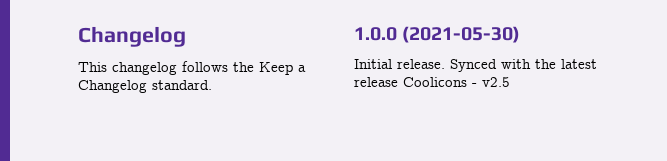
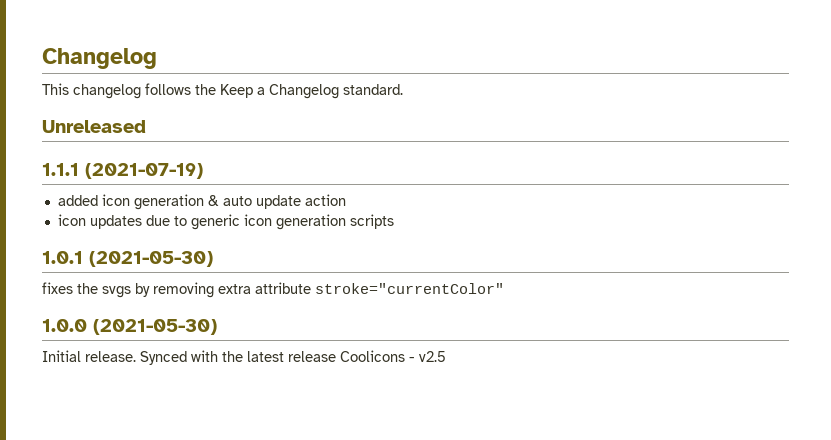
(212, 85) none -> [42,120,146,133] [42,163,203,179] [57,194,346,210] [57,214,394,230] [42,251,213,267] [42,282,504,298] // Unreleased // 1.1.1 (2021-07-19) // added icon generation & auto update action // icon updates due to generic icon generation scripts // 1.0.1 (2021-05-30) // fixes the svgs by removing extra attribute stroke="currentColor"

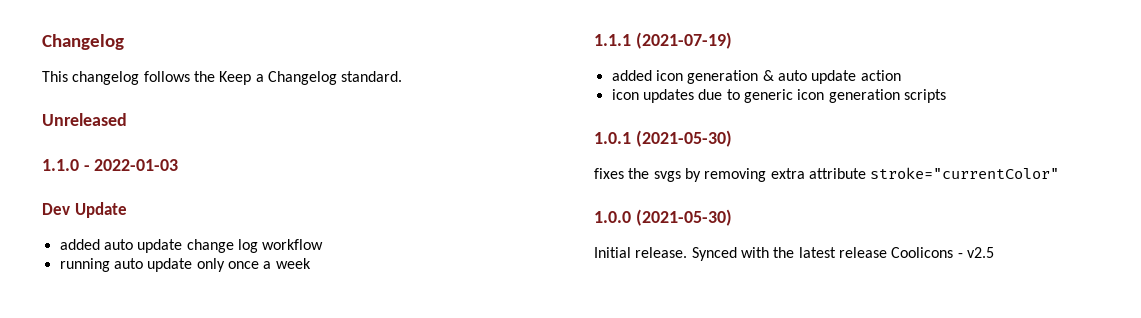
(146, 126) none -> [42,159,179,171] [42,202,127,218] [59,239,324,253] [59,258,311,272] // 1.1.0 - 2022-01-03 // Dev Update // added auto update change log workflow // running auto update only once a week

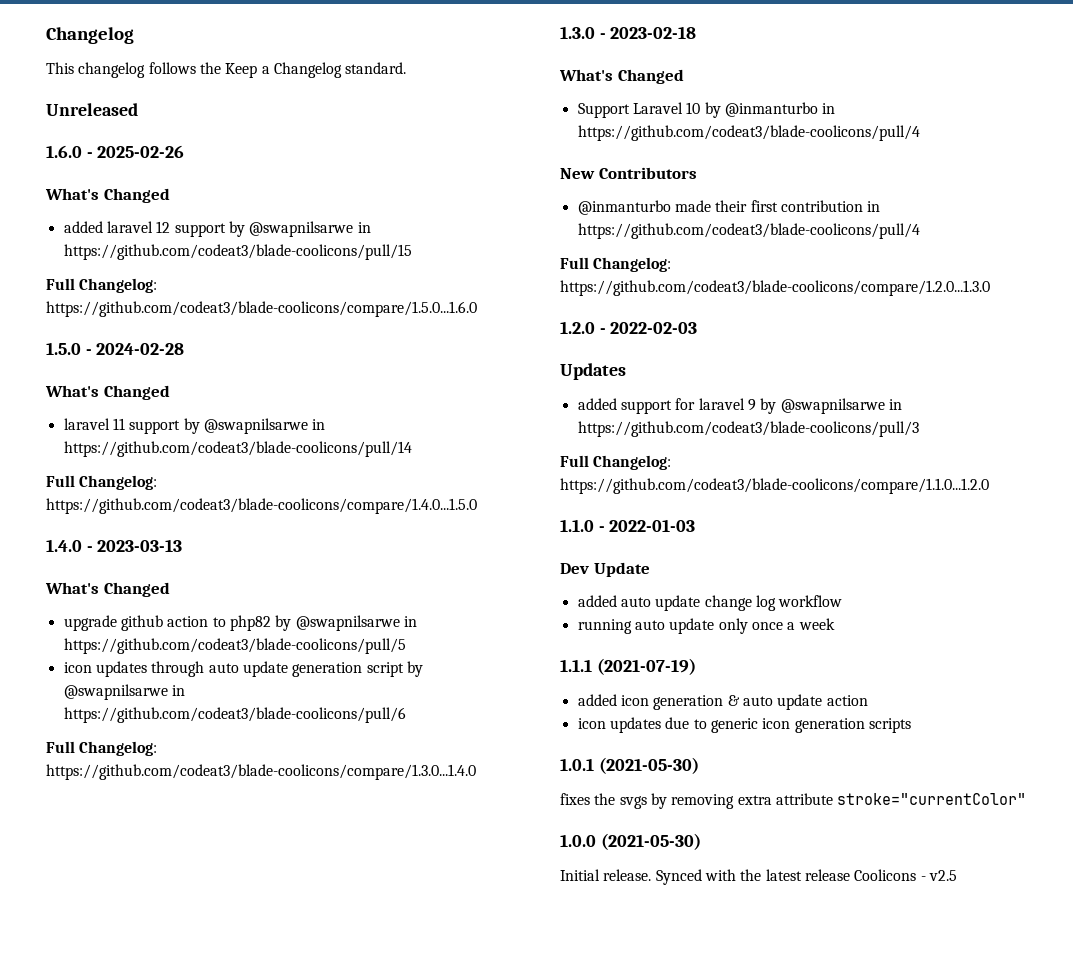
(127, 119) none -> [46,145,185,158] [45,188,170,203] [63,221,371,237] [63,244,412,260] [46,278,158,293] [46,301,477,317] [46,342,185,355] [45,385,170,400] [63,418,326,434] [63,441,412,457] [46,475,158,490] [46,498,477,514] [46,539,183,552] [45,582,170,597] [63,615,417,631] [63,638,406,654] [63,661,423,677] [63,684,185,700] [63,707,406,723] [46,741,158,756] [46,764,476,780] [560,26,697,39] [559,69,684,84] [577,102,836,118] [577,125,920,141] [560,167,697,179] [577,200,881,215] [577,223,920,239] [560,257,672,272] [560,280,990,296] [560,321,698,334] [560,363,626,380] [577,398,902,414] [577,421,919,437] [560,455,672,470] [560,478,989,494] // 1.6.0 - 2025-02-26 // What's Changed // added laravel 12 support by @swapnilsarwe in https://github.com/codeat3/blade-coolicons/pull/15 // Full Changelog: https://github.com/codeat3/blade-coolicons/compare/1.5.0...1.6.0 // 1.5.0 - 2024-02-28 // What's Changed // laravel 11 support by @swapnilsarwe in https://github.com/codeat3/blade-coolicons/pull/14 // Full Changelog: https://github.com/codeat3/blade-coolicons/compare/1.4.0...1.5.0 // 1.4.0 - 2023-03-13 // What's Changed // upgrade github action to php82 by @swapnilsarwe in https://github.com/codeat3/blade-coolicons/pull/5 // icon updates through auto update generation script by @swapnilsarwe in https://github.com/codeat3/blade-coolicons/pull/6 // Full Changelog: https://github.com/codeat3/blade-coolicons/compare/1.3.0...1.4.0 // 1.3.0 - 2023-02-18 // What's Changed // Support Laravel 10 by @inmanturbo in https://github.com/codeat3/blade-coolicons/pull/4 // New Contributors // @inmanturbo made their first contribution in https://github.com/codeat3/blade-coolicons/pull/4 // Full Changelog: https://github.com/codeat3/blade-coolicons/compare/1.2.0...1.3.0 // 1.2.0 - 2022-02-03 // Updates // added support for laravel 9 by @swapnilsarwe in https://github.com/codeat3/blade-coolicons/pull/3 // Full Changelog: https://github.com/codeat3/blade-coolicons/compare/1.1.0...1.2.0

